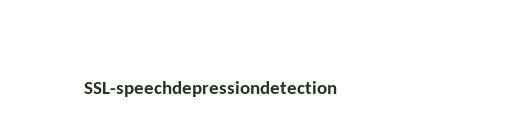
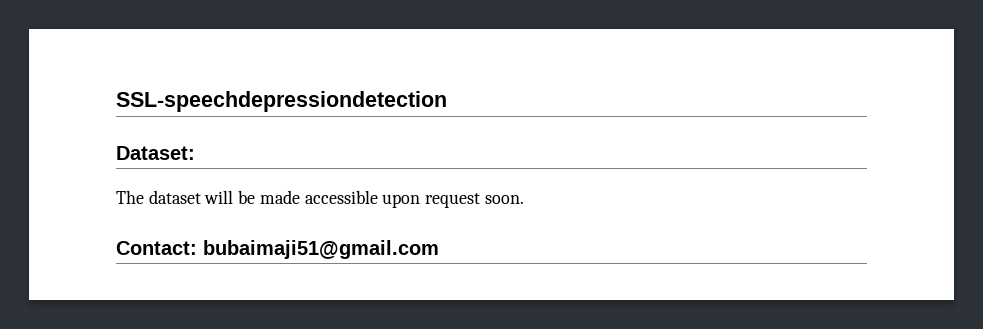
(337, 89) none -> [116,146,195,160] [116,190,524,208] [116,240,439,259] // Dataset: // The dataset will be made accessible upon request soon. // Contact: bubaimaji51@gmail.com

